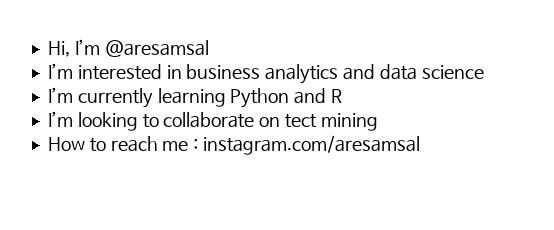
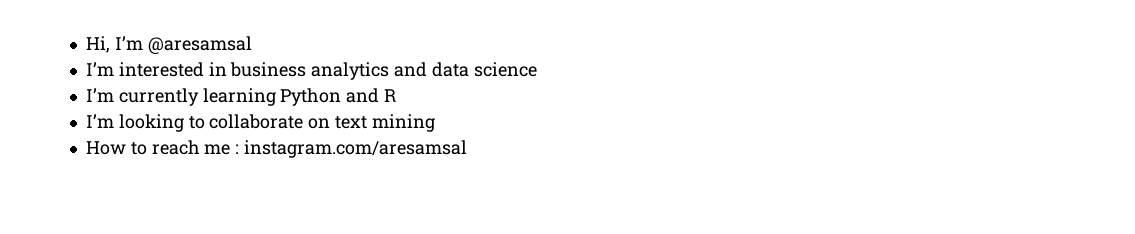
[285,114,318,128] tect -> [335,116,368,129] text

